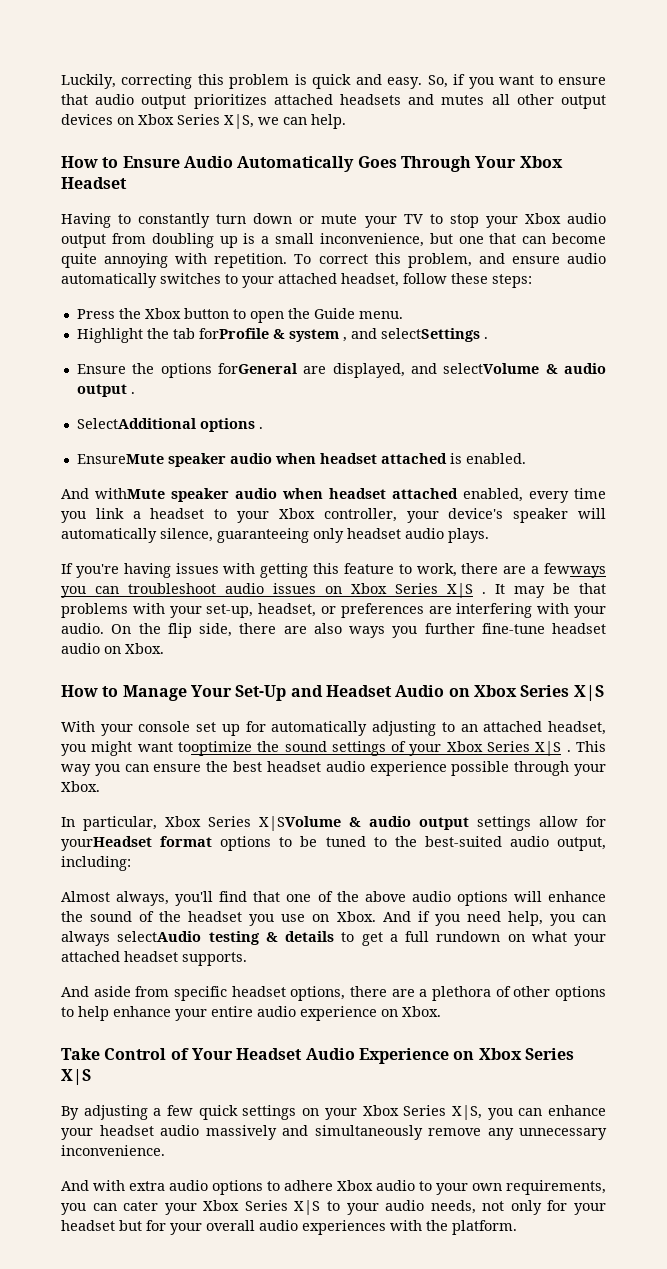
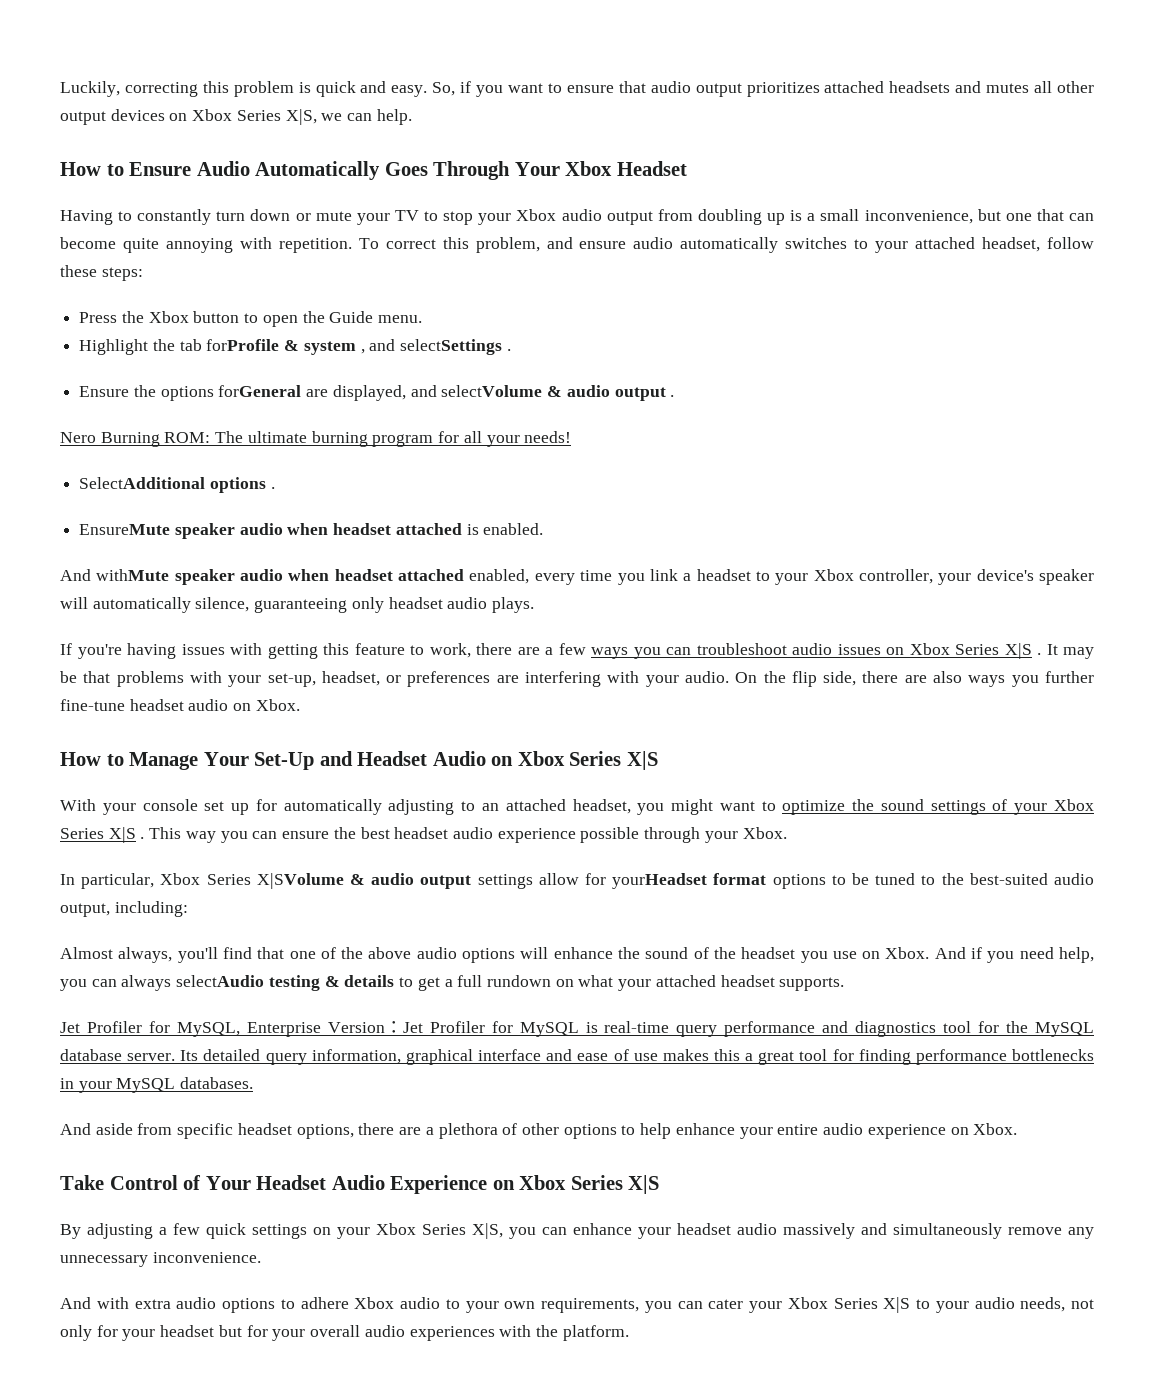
(135, 393) none -> [60,431,572,447] // Nero Burning ROM: The ultimate burning program for all your needs!
[544,563,607,578] fewways -> [558,643,628,659] few ways
[177,741,252,756] tooptimize -> [761,800,846,815] to optimize
(247, 959) none -> [60,1021,1095,1037] [60,1049,1094,1065] [60,1077,254,1093] // Jet Profiler for MySQL, Enterprise Version：Jet Profiler for MySQL is real-time query performance and diagnostics tool for the MySQL database server. Its detailed query information, graphical interface and ease of use makes this a great tool for finding performance bottlenecks in your MySQL databases.

